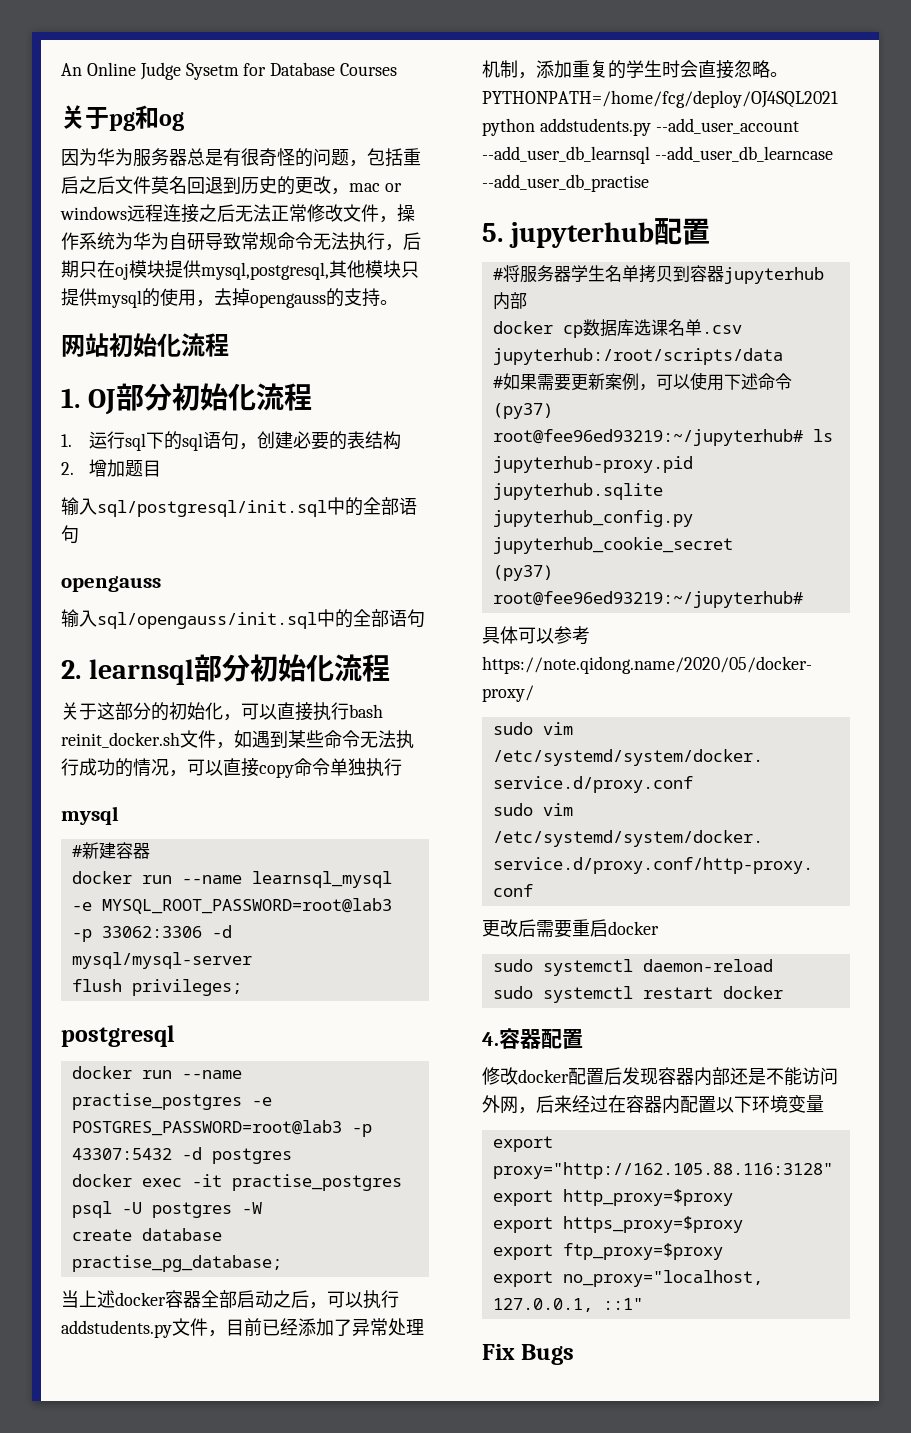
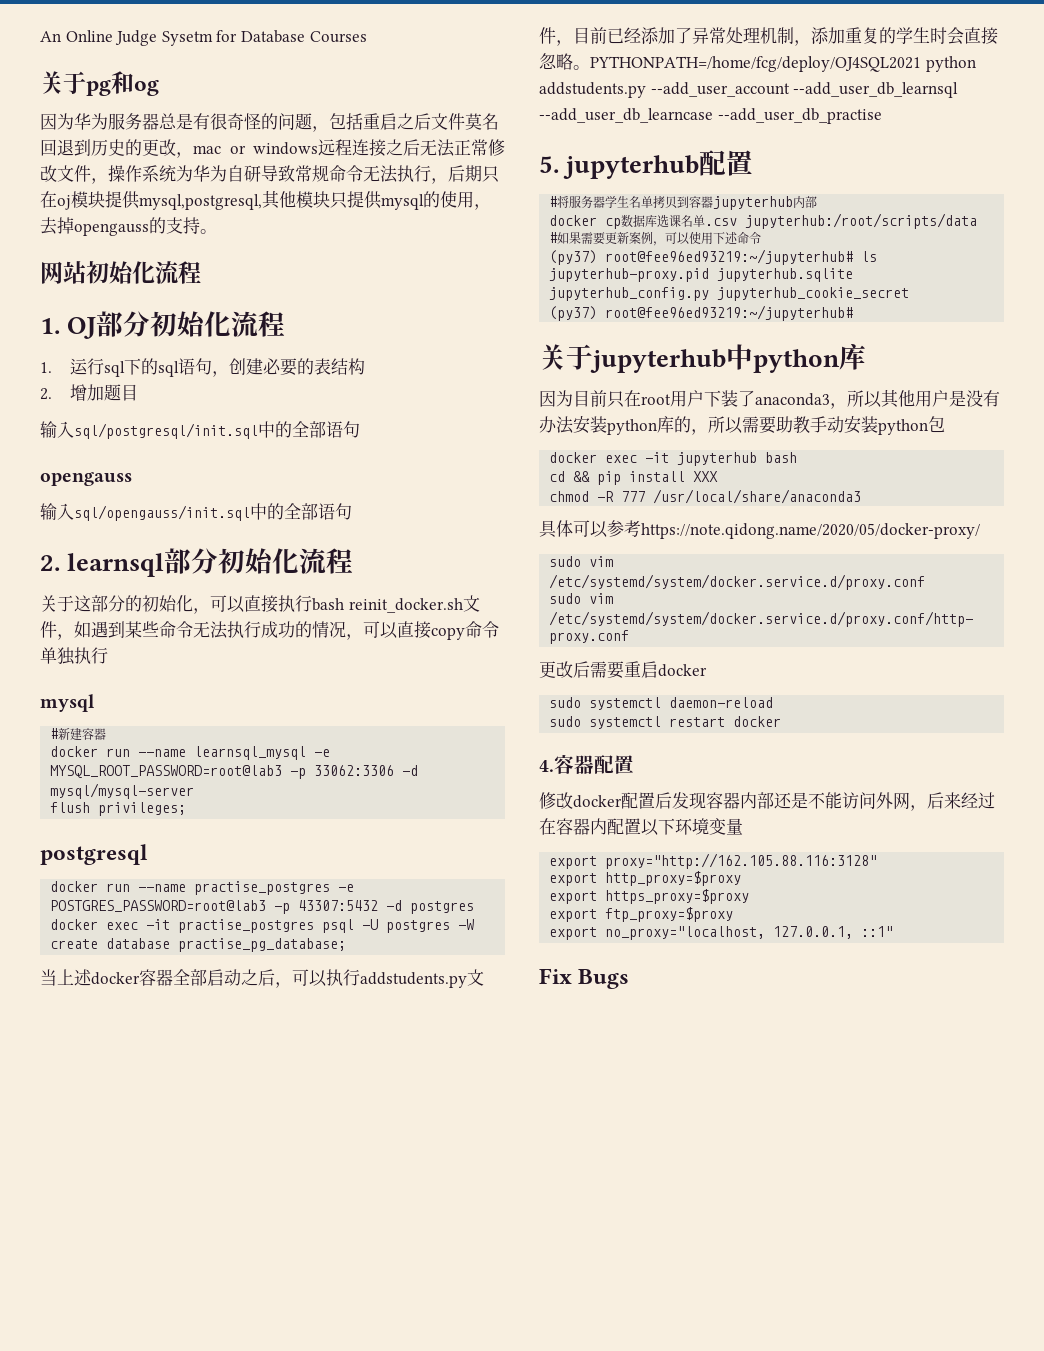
(803, 599) none -> [539,343,866,373] [539,389,1000,409] [539,416,945,435] [549,452,798,466] [549,471,719,485] [549,489,862,504] // 关于jupyterhub中python库 // 因为目前只在root用户下装了anaconda3，所以其他用户是没有办法安装python库的，所以需要助教手动安装python包 // docker exec -it jupyterhub bash // cd && pip install XXX // chmod -R 777 /usr/local/share/anaconda3

